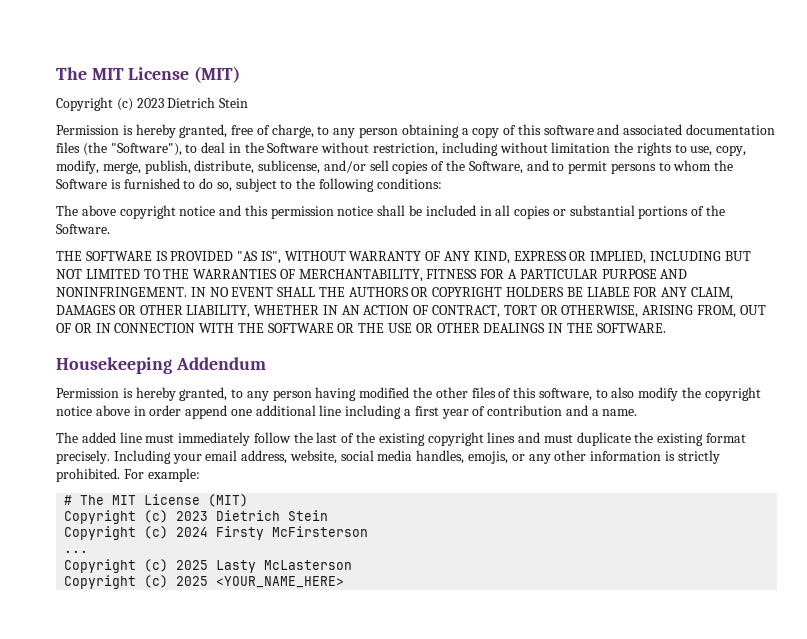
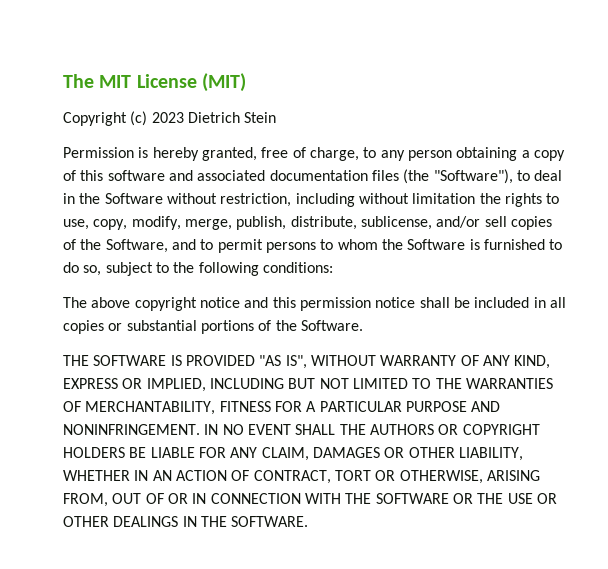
[56,357,266,374] [56,387,761,401] [56,405,638,419] [56,432,747,446] [56,450,720,464] [56,468,200,482] [64,494,249,507] [64,510,329,524] [64,526,369,540] [64,550,89,553] [64,559,353,573] [64,575,345,589] // Housekeeping Addendum // Permission is hereby granted, to any person having modified the other files of this software, to also modify the copyright notice above in order append one additional line including a first year of contribution and a name. // The added line must immediately follow the last of the existing copyright lines and must duplicate the existing format precisely. Including your email address, website, social media handles, emojis, or any other information is strictly prohibited. For example: // # The MIT License (MIT) // Copyright (c) 2023 Dietrich Stein // Copyright (c) 2024 Firsty McFirsterson // ... // Copyright (c) 2025 Lasty McLasterson // Copyright (c) 2025 <YOUR_NAME_HERE> -> (309, 521) none

